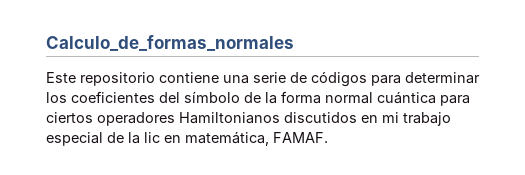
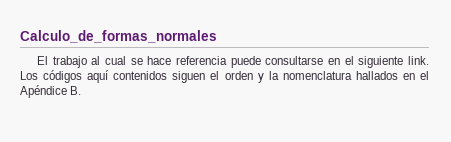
[46,71,480,87] [46,91,470,106] [46,112,451,126] [46,131,328,146] Este repositorio contiene una serie de códigos para determinar los coeficientes del símbolo de la forma normal cuántica para ciertos operadores Hamiltonianos discutidos en mi trabajo especial de la lic en matemática, FAMAF. -> [36,56,429,68] [20,70,429,83] [20,85,82,98] El trabajo al cual se hace referencia puede consultarse en el siguiente link. Los códigos aquí contenidos siguen el orden y la nomenclatura hallados en el Apéndice B.

